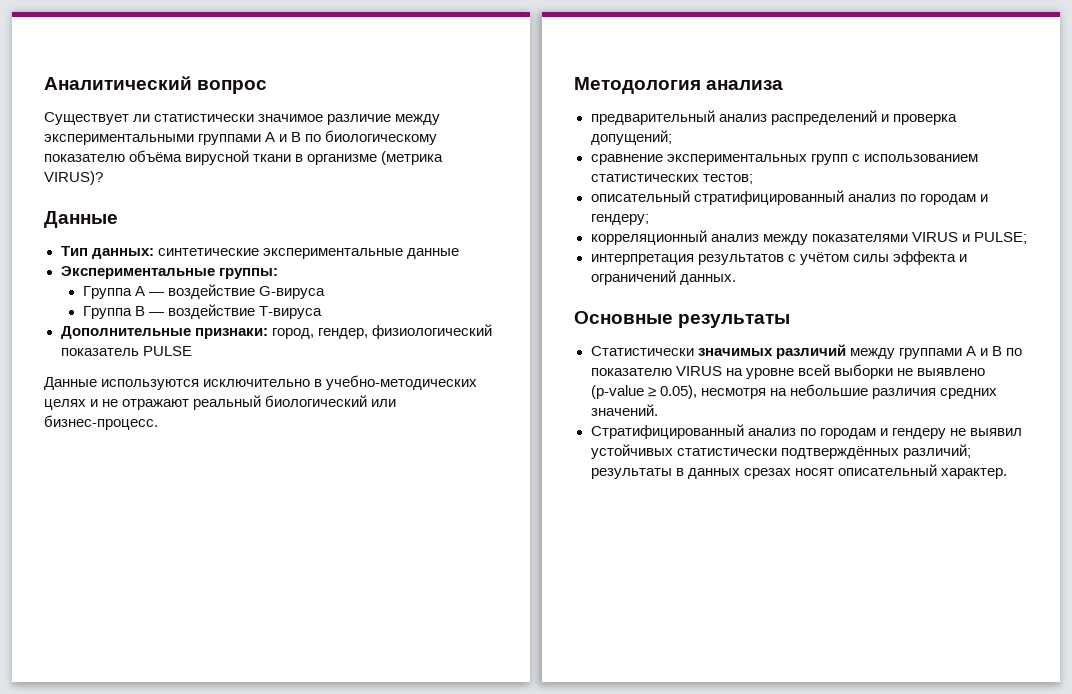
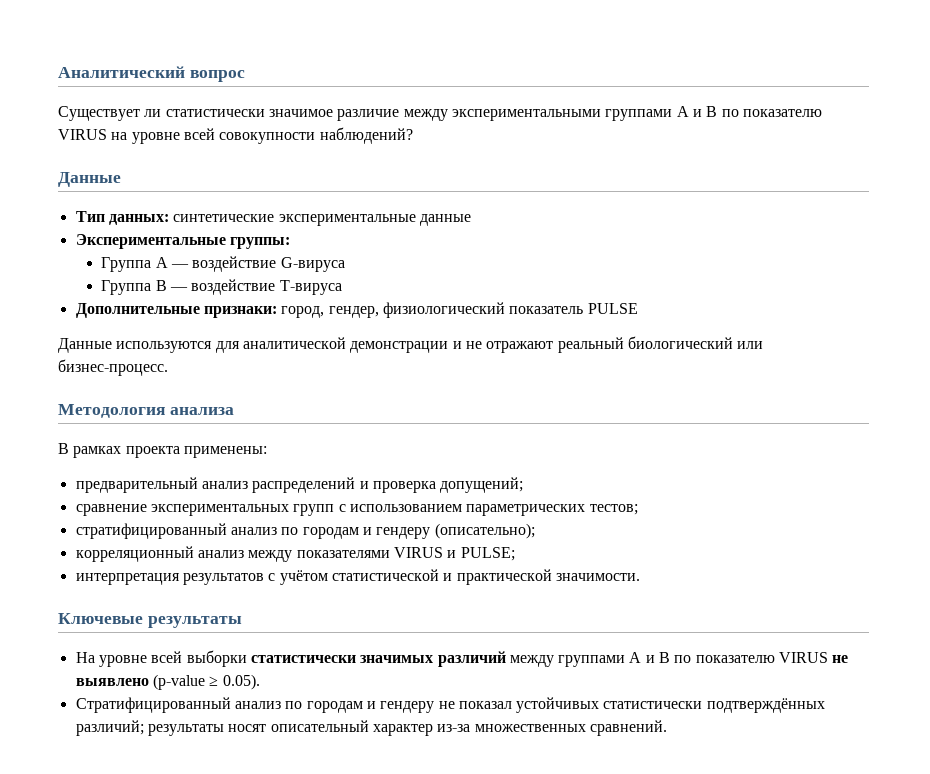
[325,130,438,145] [44,150,444,165] [44,171,103,185] биологическому показателю объёма вирусной ткани в организме (метрика VIRUS)? -> [742,109,822,117] [58,127,413,144] показателю VIRUS на уровне всей совокупности наблюдений?
[203,375,478,390] [44,399,86,410] исключительно в учебно-методических целях -> [215,337,449,353] для аналитической демонстрации
(784, 85) none -> [58,443,267,458] // В рамках проекта применены:
[590,174,699,182] статистических -> [466,504,586,516] параметрических
[590,190,690,202] описательный -> (638, 509) none
[590,214,649,225] гендеру; -> [376,523,535,539] гендеру (описательно);
[852,251,967,265] [590,270,736,285] [574,311,791,328] [590,346,694,356] силы эффекта и ограничений данных. // Основные результаты // Статистически -> [331,569,640,585] [58,613,242,628] [75,650,356,667] статистической и практической значимости. // Ключевые результаты // На уровне всей выборки статистически
[725,364,985,379] [590,384,997,399] [590,404,658,416] на уровне всей выборки не выявлено (p-value ≥ 0.05), несмотря на небольшие различия средних значений. -> [832,655,849,663] [75,674,260,690] не выявлено (p-value ≥ 0.05).
[969,428,1022,436] выявил -> [458,701,512,709] показал
[675,464,1007,479] в данных срезах носят описательный характер. -> [228,720,667,736] носят описательный характер из-за множественных сравнений.

